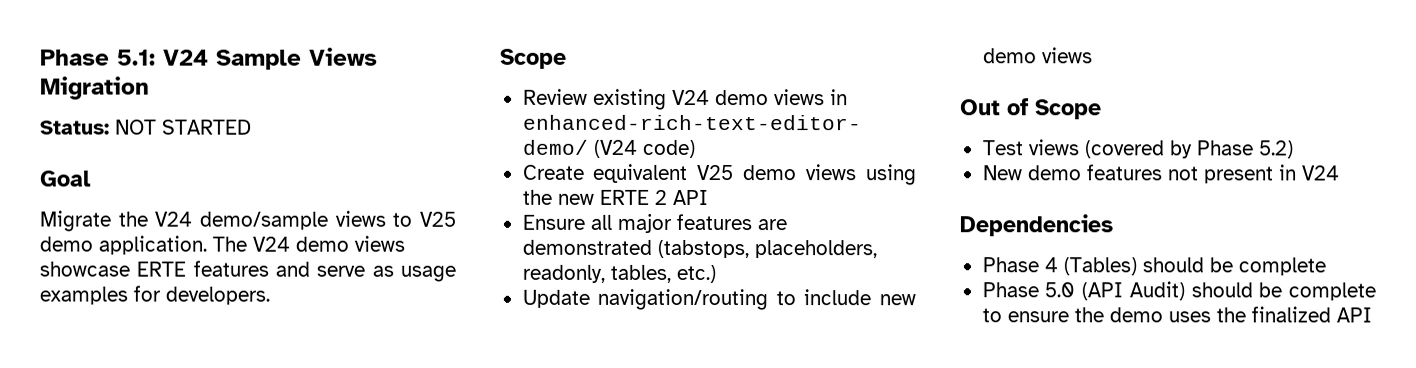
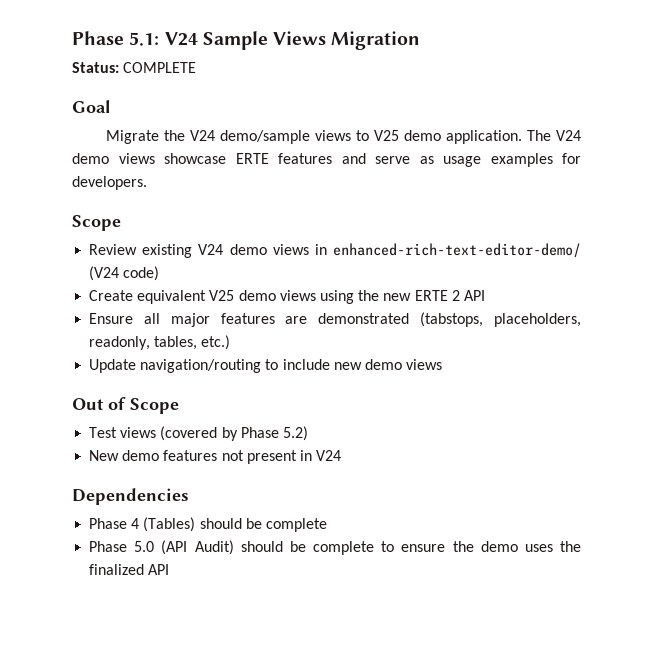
[115,119,252,135] NOT STARTED -> [123,62,197,73] COMPLETE

